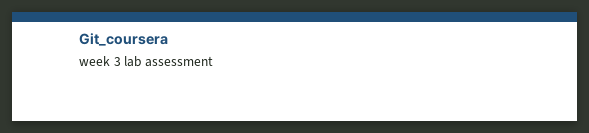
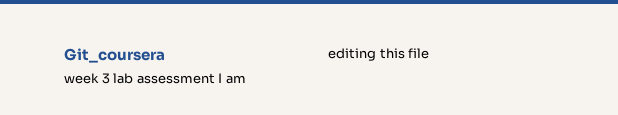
(213, 61) none -> [218,73,246,84] [328,48,430,61] I am editing this file

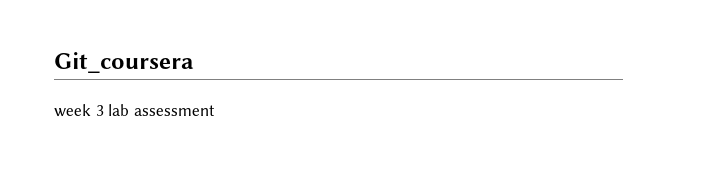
[218,73,246,84] [328,48,430,61] I am editing this file -> (215, 110) none

